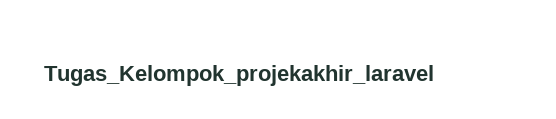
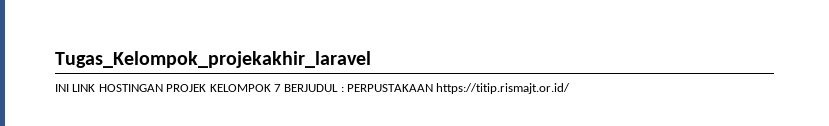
(434, 75) none -> [55,83,571,94] // INI LINK HOSTINGAN PROJEK KELOMPOK 7 BERJUDUL : PERPUSTAKAAN https://titip.rismajt.or.id/

